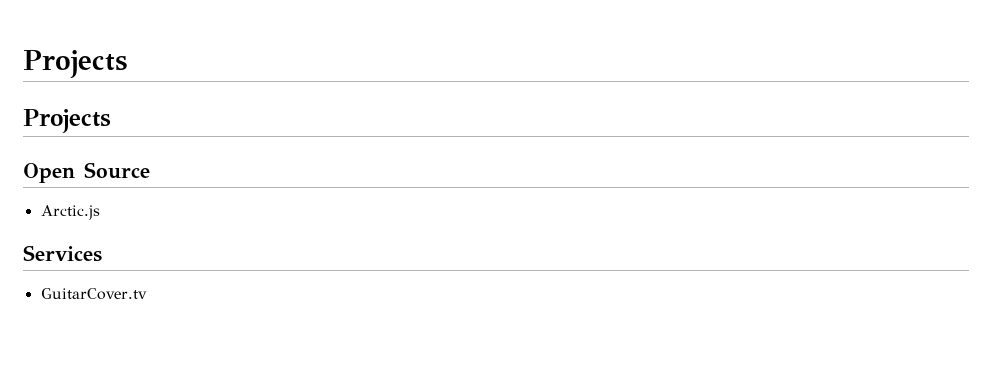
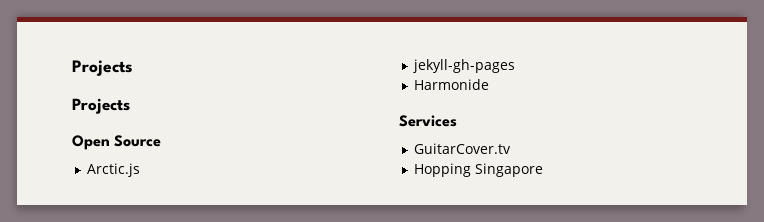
(100, 212) none -> [412,59,515,73] [413,79,489,90] // jekyll-gh-pages // Harmonide
(147, 294) none -> [413,163,543,177] // Hopping Singapore

